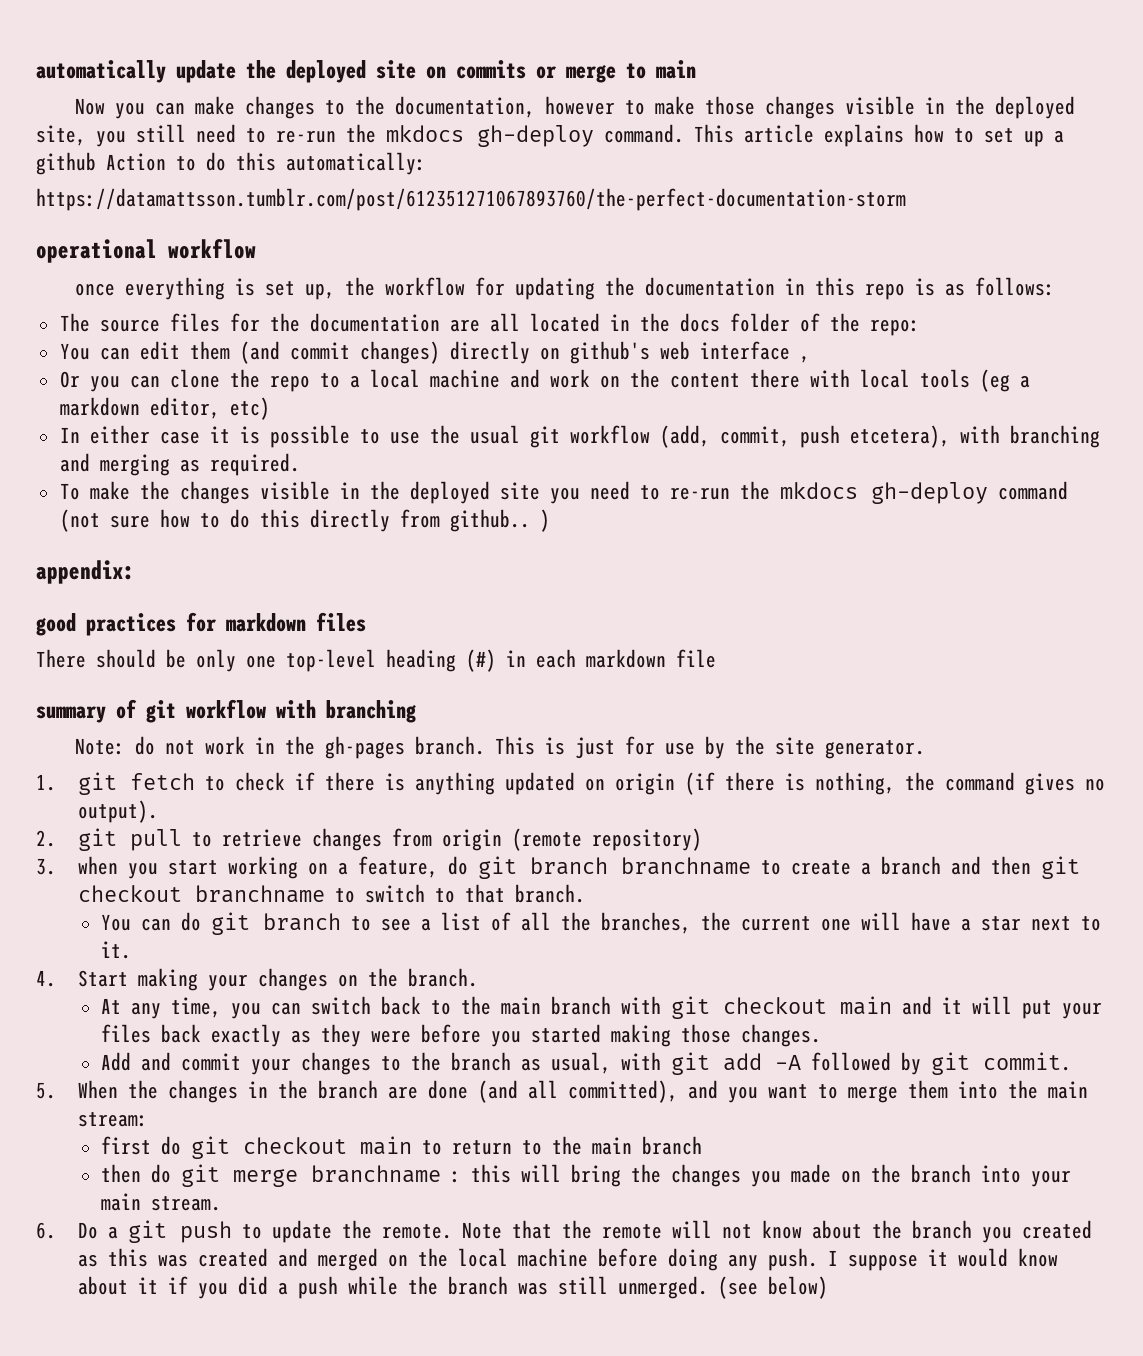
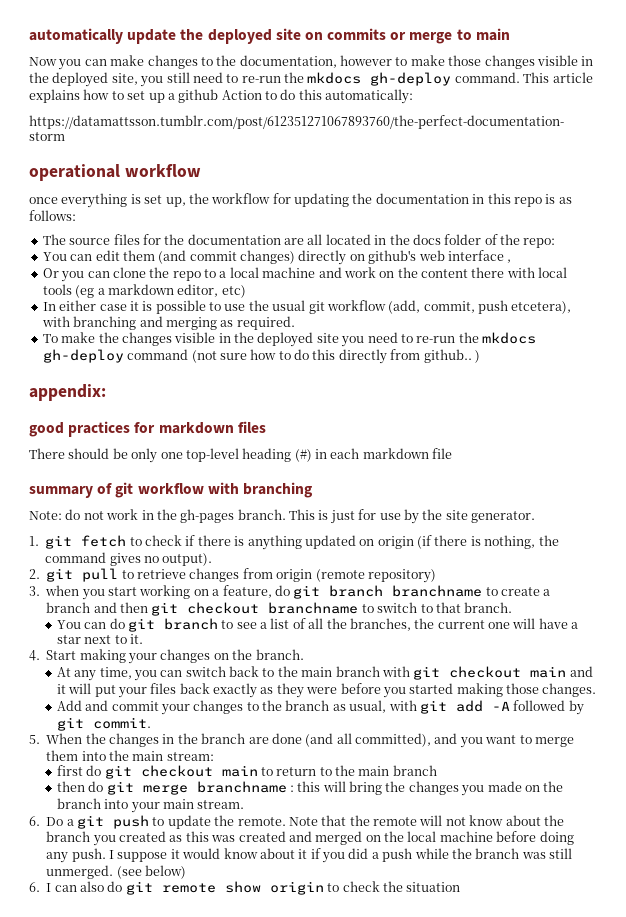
(828, 1287) none -> [29,881,461,895] // 6. I can also do git remote show origin to check the situation

